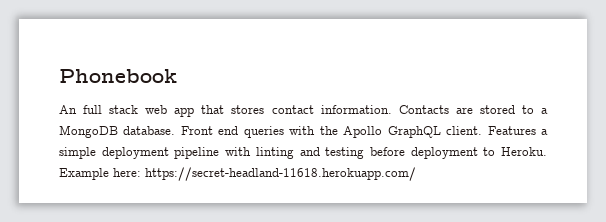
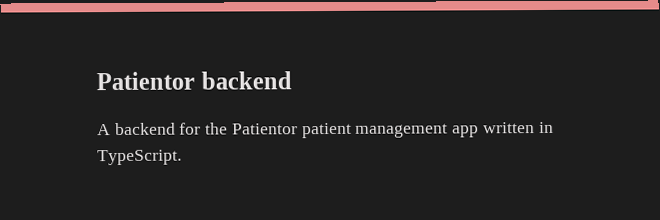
[59,69,177,83] [59,105,548,117] [59,125,548,138] [59,147,547,159] [59,167,416,181] Phonebook // An full stack web app that stores contact information. Contacts are stored to a MongoDB database. Front end queries with the Apollo GraphQL client. Features a simple deployment pipeline with linting and testing before deployment to Heroku. Example here: https://secret-headland-11618.herokuapp.com/ -> [96,71,292,91] [97,121,554,139] [97,149,182,166] Patientor backend // A backend for the Patientor patient management app written in TypeScript.

